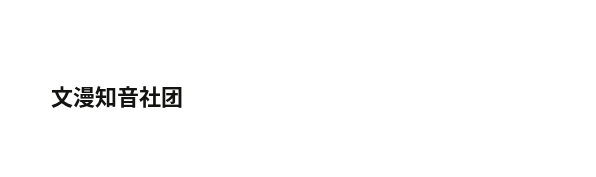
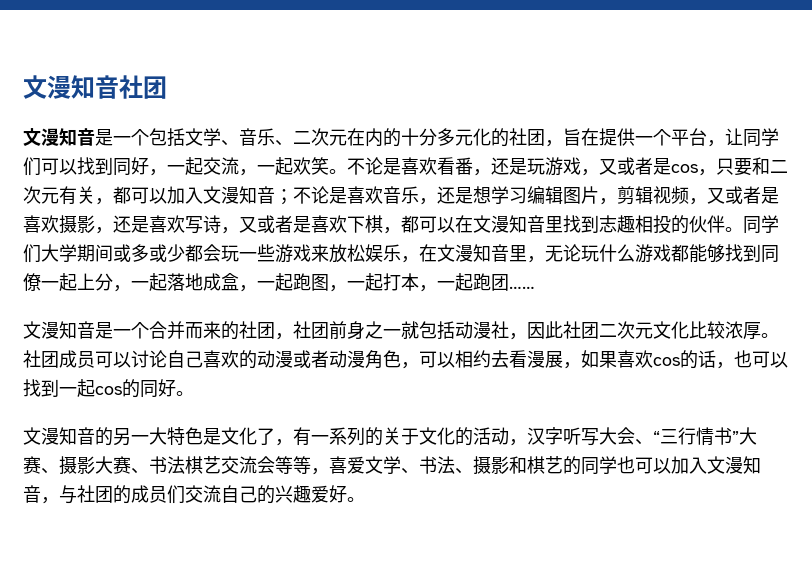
(183, 97) none -> [23,128,779,147] [23,157,788,176] [23,186,779,205] [23,215,779,234] [23,244,779,263] [23,273,535,292] [23,321,779,340] [23,350,788,369] [23,379,194,398] [23,427,757,446] [23,456,761,475] [23,485,365,504] // 文漫知音是一个包括文学、音乐、二次元在内的十分多元化的社团，旨在提供一个平台，让同学们可以找到同好，一起交流，一起欢笑。不论是喜欢看番，还是玩游戏，又或者是cos，只要和二次元有关，都可以加入文漫知音；不论是喜欢音乐，还是想学习编辑图片，剪辑视频，又或者是喜欢摄影，还是喜欢写诗，又或者是喜欢下棋，都可以在文漫知音里找到志趣相投的伙伴。同学们大学期间或多或少都会玩一些游戏来放松娱乐，在文漫知音里，无论玩什么游戏都能够找到同僚一起上分，一起落地成盒，一起跑图，一起打本，一起跑团…… // 文漫知音是一个合并而来的社团，社团前身之一就包括动漫社，因此社团二次元文化比较浓厚。社团成员可以讨论自己喜欢的动漫或者动漫角色，可以相约去看漫展，如果喜欢cos的话，也可以找到一起cos的同好。 // 文漫知音的另一大特色是文化了，有一系列的关于文化的活动，汉字听写大会、“三行情书”大赛、摄影大赛、书法棋艺交流会等等，喜爱文学、书法、摄影和棋艺的同学也可以加入文漫知音，与社团的成员们交流自己的兴趣爱好。

